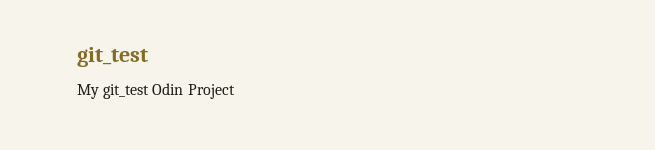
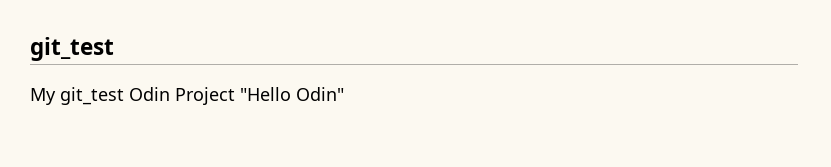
(235, 91) none -> [240,87,344,101] "Hello Odin"

